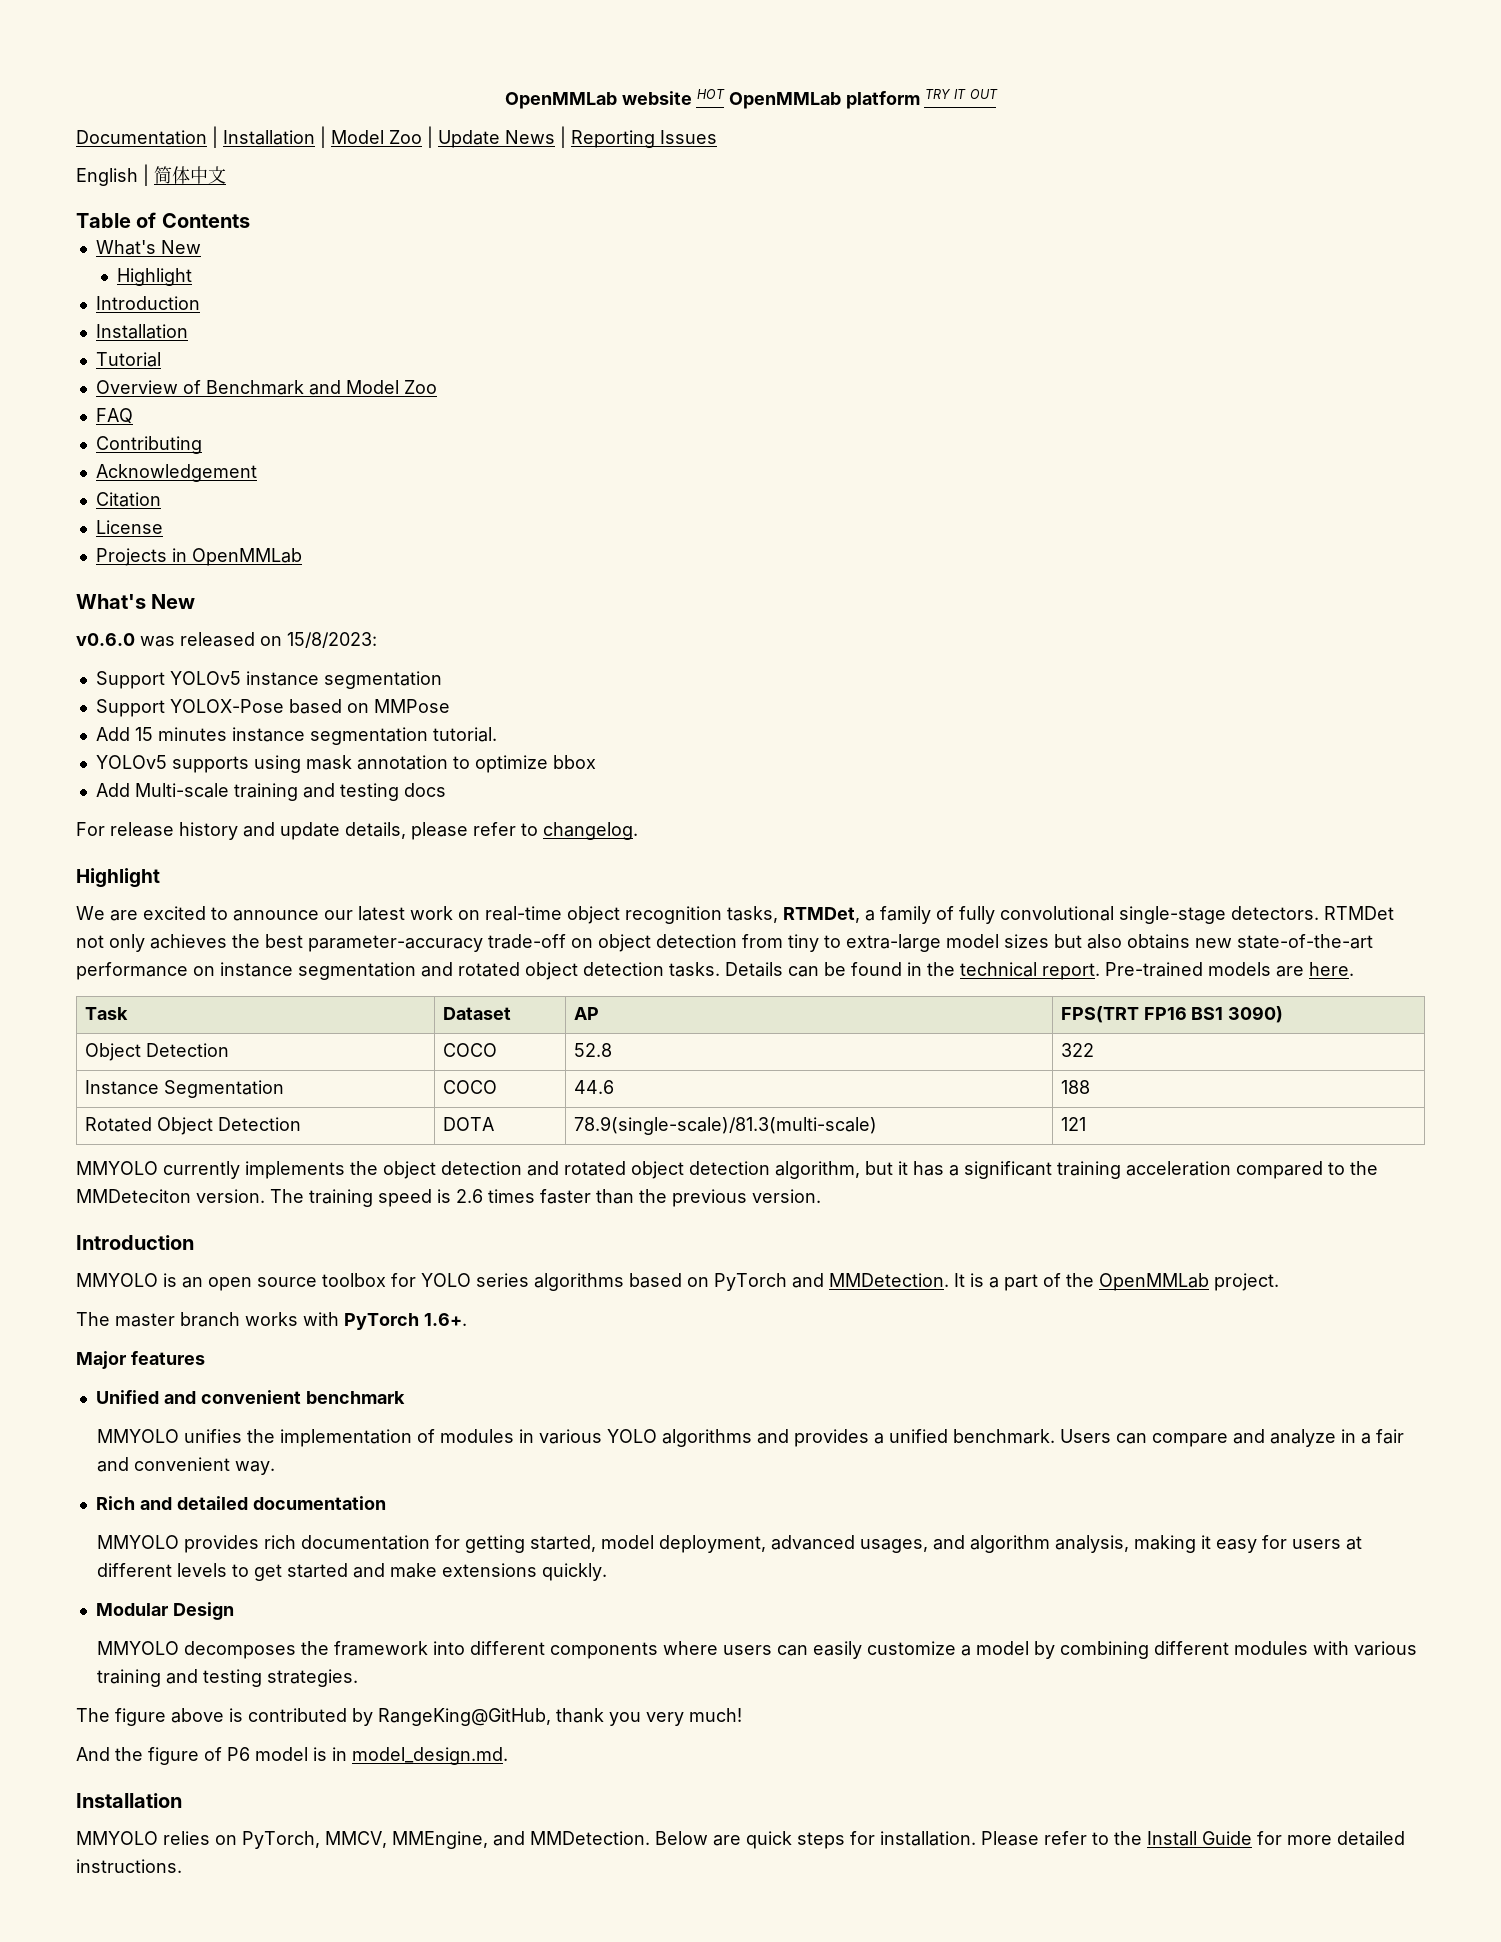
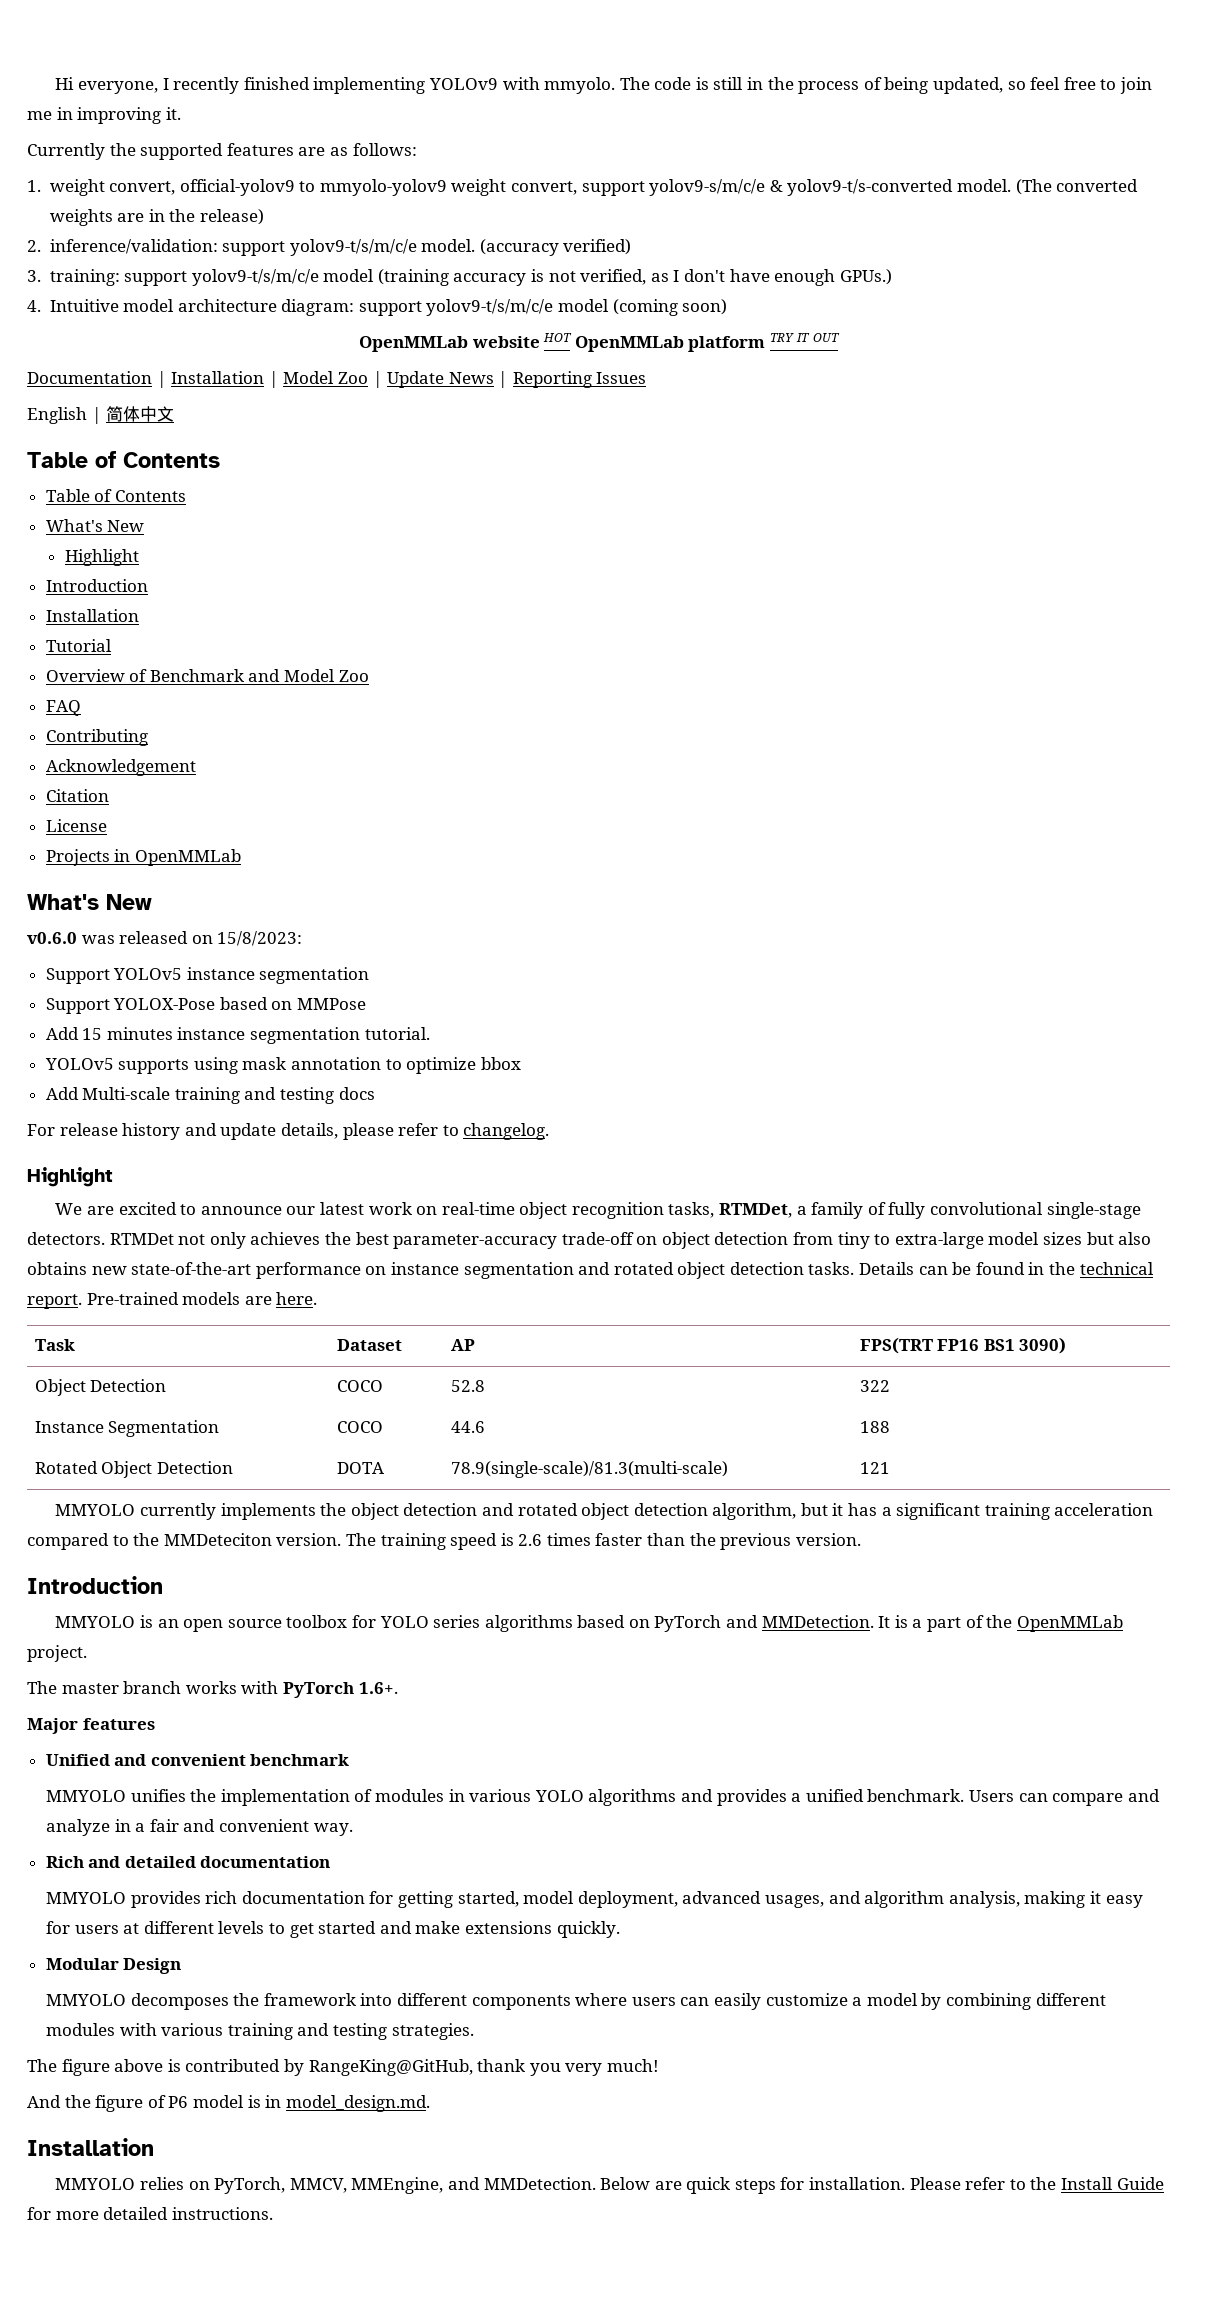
(504, 100) none -> [55,77,1152,94] [27,107,181,124] [27,143,417,160] [27,179,1139,196] [49,209,264,226] [27,239,632,256] [27,269,892,286] [27,299,728,316] Hi everyone, I recently finished implementing YOLOv9 with mmyolo. The code is still in the process of being updated, so feel free to join me in improving it. // Currently the supported features are as follows: // 1. weight convert, official-yolov9 to mmyolo-yolov9 weight convert, support yolov9-s/m/c/e & yolov9-t/s-converted model. (The converted weights are in the release) // 2. inference/validation: support yolov9-t/s/m/c/e model. (accuracy verified) // 3. training: support yolov9-t/s/m/c/e model (training accuracy is not verified, as I don't have enough GPUs.) // 4. Intuitive model architecture diagram: support yolov9-t/s/m/c/e model (coming soon) //
(250, 220) none -> [45,489,186,502] // Table of Contents

